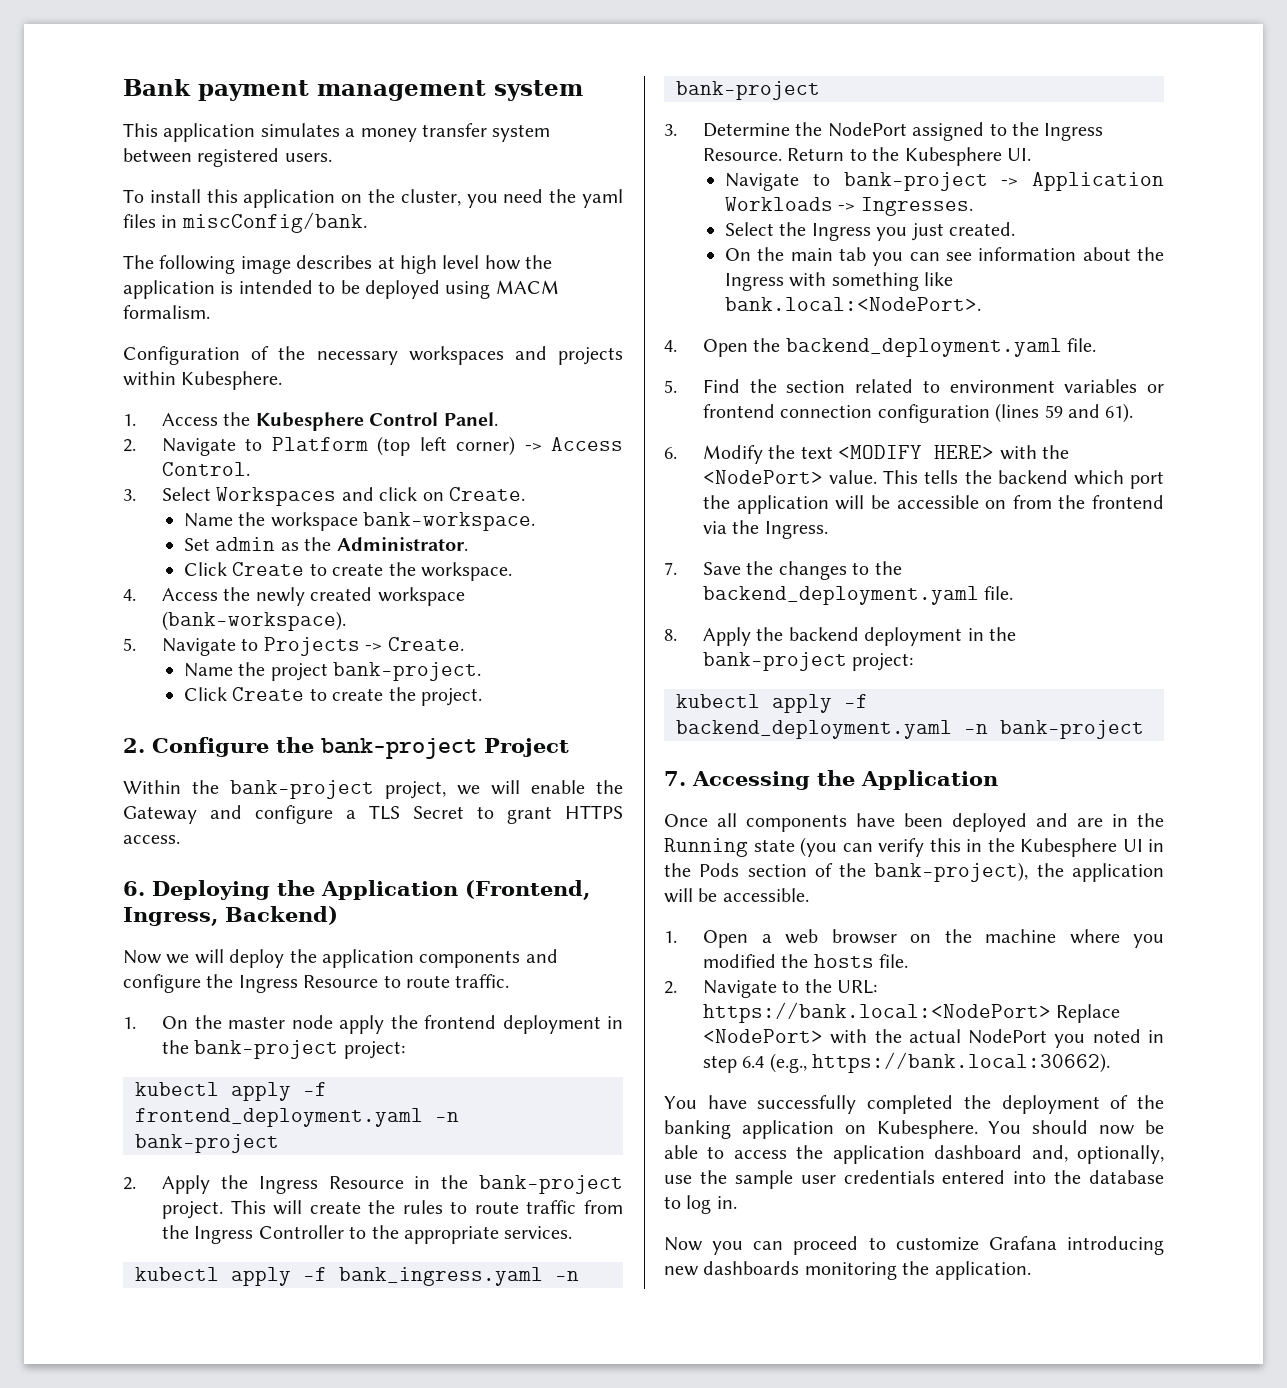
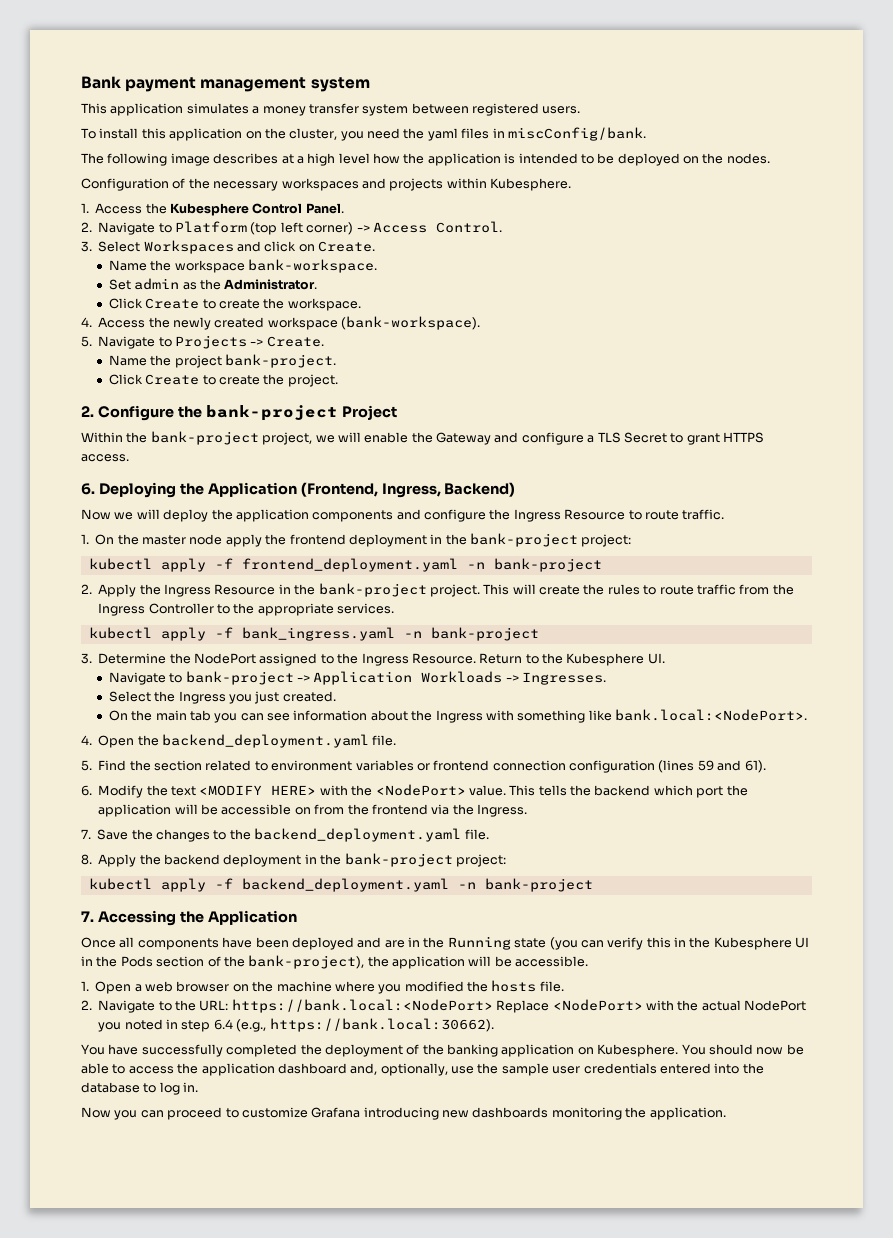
(395, 262) none -> [296,156,304,164] a
[445,280,559,299] [123,305,210,319] using MACM formalism. -> [683,153,770,164] on the nodes.

